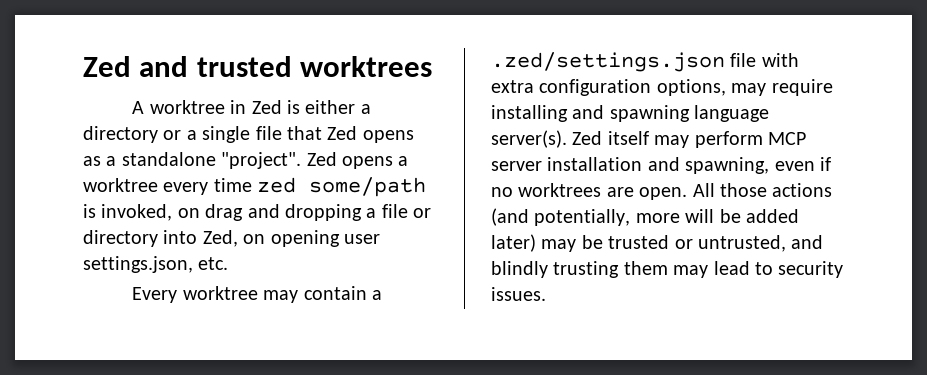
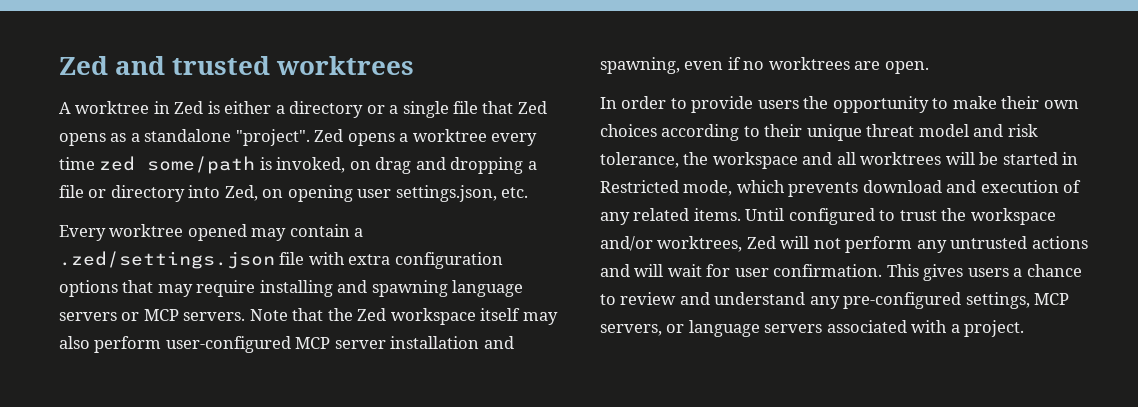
(258, 293) none -> [187,224,247,241] opened
[656,79,726,96] options, -> [59,280,154,297] options that
[491,130,763,148] server(s). Zed itself may perform -> [59,308,558,325] [59,336,291,353] servers or MCP servers. Note that the Zed workspace itself may also perform user-configured
[692,183,833,197] [491,208,799,226] [491,234,824,252] [491,261,844,278] [491,287,546,301] All those actions (and potentially, more will be added later) may be trusted or untrusted, and blindly trusting them may lead to security issues. -> [600,96,1079,113] [600,124,1038,141] [600,152,1079,169] [600,180,1082,197] [600,208,1056,225] [600,236,1088,253] [600,264,1082,281] [600,292,1070,309] [600,320,1025,337] // In order to provide users the opportunity to make their own choices according to their unique threat model and risk tolerance, the workspace and all worktrees will be started in Restricted mode, which prevents download and execution of any related items. Until configured to trust the workspace and/or worktrees, Zed will not perform any untrusted actions and will wait for user confirmation. This gives users a chance to review and understand any pre-configured settings, MCP servers, or language servers associated with a project.

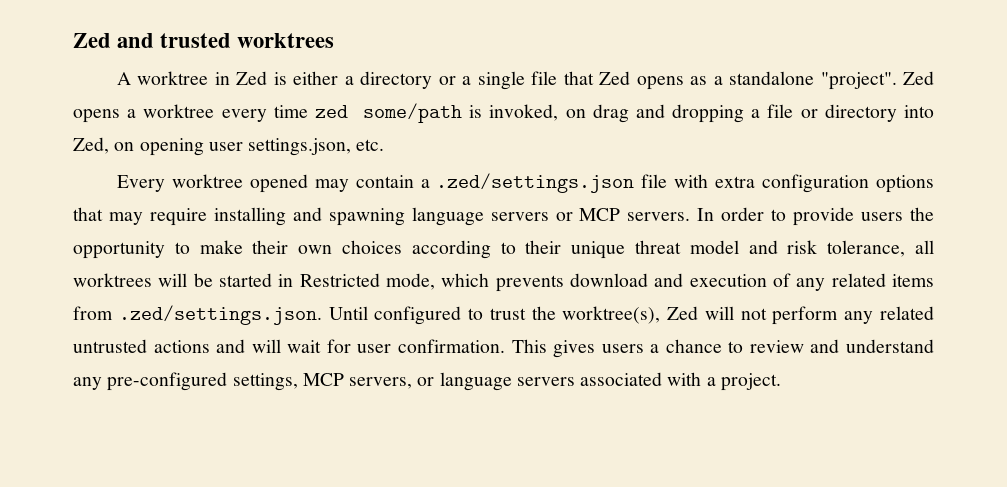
[249,308,558,325] [59,336,514,353] [600,57,929,74] Note that the Zed workspace itself may also perform user-configured MCP server installation and spawning, even if no worktrees are open. // -> (691, 216) none
[683,152,833,169] the workspace and -> (906, 248) none
[693,208,741,221] items. -> [892,274,935,287] [73,305,322,325] items from .zed/settings.json.
[970,208,1056,225] [600,236,743,252] workspace and/or worktrees, -> [562,306,661,324] worktree(s),
(947, 246) none -> [880,306,935,320] related

